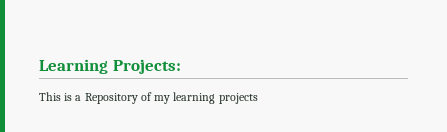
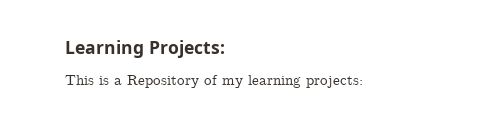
[218,93,258,104] projects -> [306,76,363,88] projects:

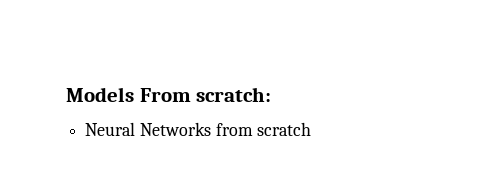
[65,40,225,58] [65,75,363,88] Learning Projects: // This is a Repository of my learning projects: -> [66,87,272,102] [85,122,312,136] Models From scratch: // Neural Networks from scratch

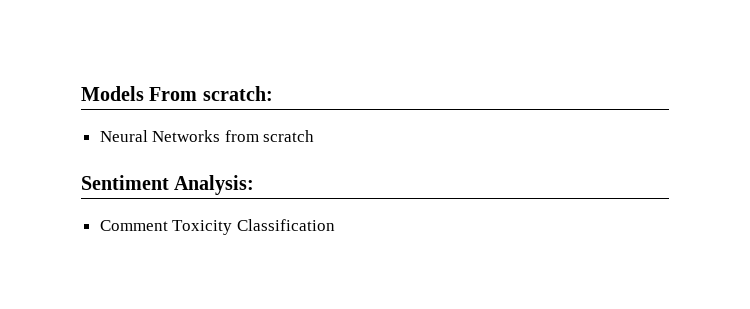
(312, 129) none -> [81,175,255,195] [99,219,335,235] // Sentiment Analysis: // Comment Toxicity Classification

